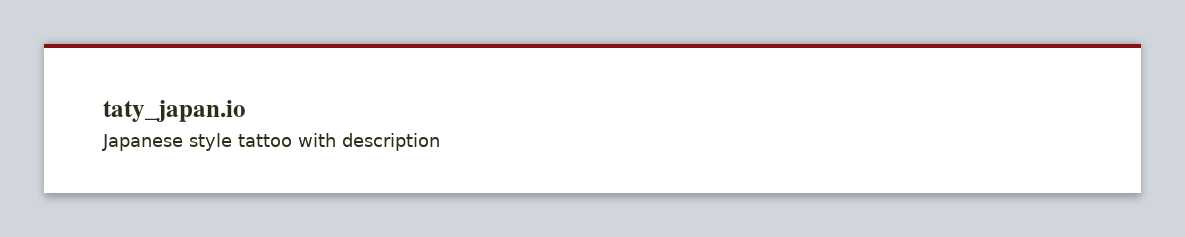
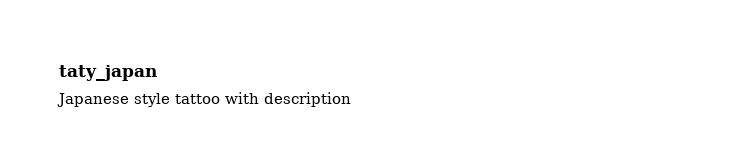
[103,100,246,122] taty_japan.io -> [59,65,157,81] taty_japan

